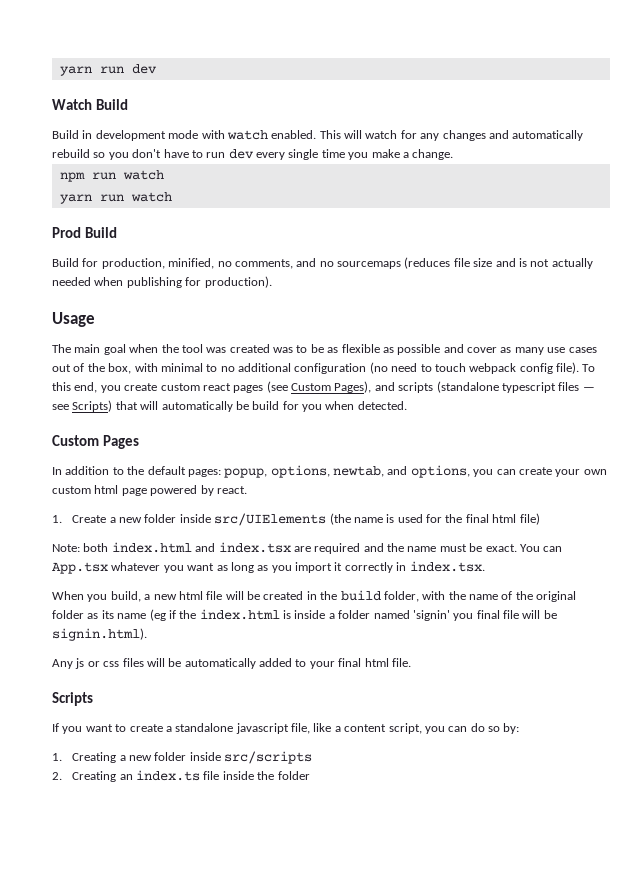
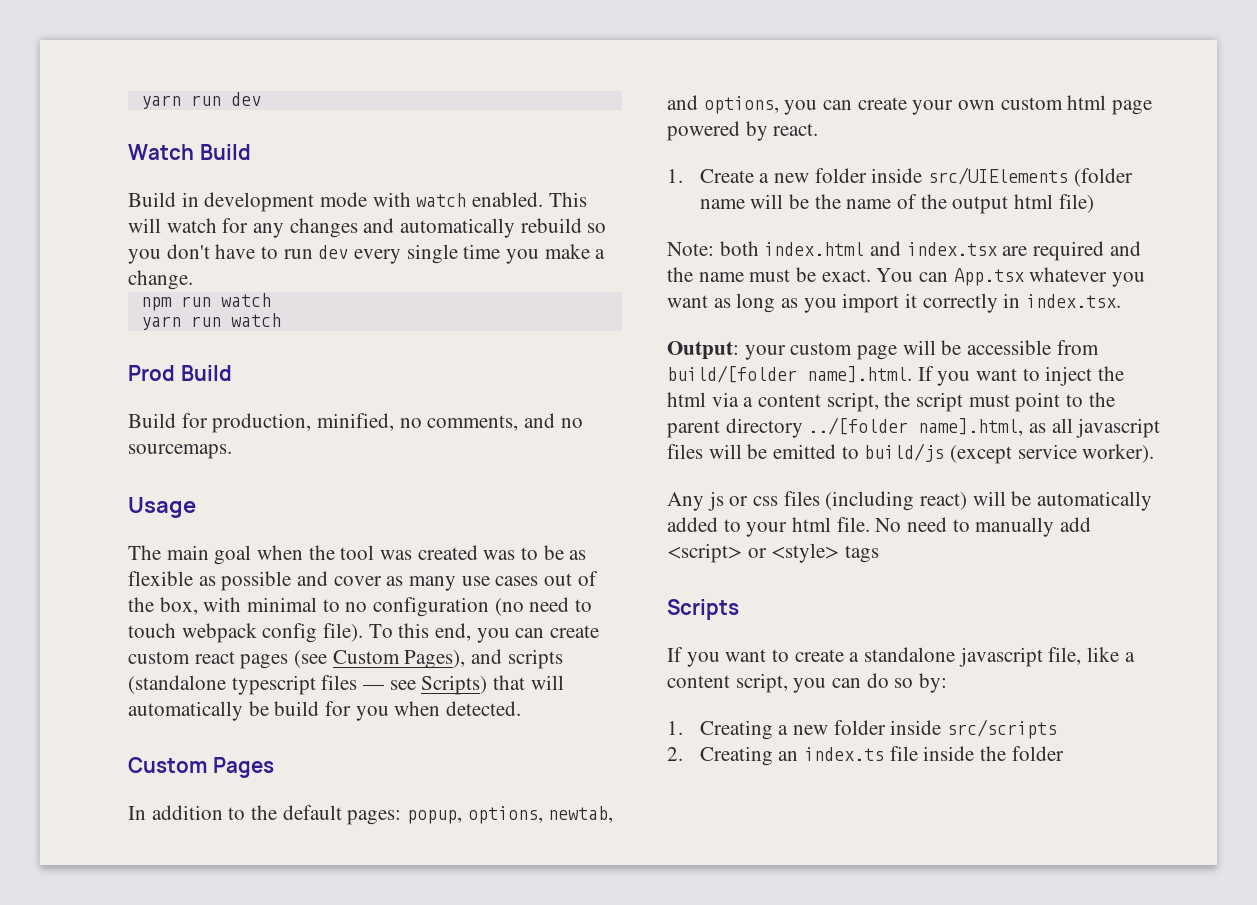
[337,257,593,269] [52,276,272,288] sourcemaps (reduces file size and is not actually needed when publishing for production). -> [128,444,232,459] sourcemaps.
[238,363,291,372] additional -> (368, 607) none
(121, 389) none -> [515,628,545,638] can
[329,513,489,525] (the name is used for the final -> [1073,168,1133,187] [699,194,1009,214] (folder name will be the name of the output
[52,590,577,602] [52,609,557,621] [52,628,147,641] When you build, a new html file will be created in the build folder, with the name of the original folder as its name (eg if the index.html is inside a folder named 'signin' you final file will be signin.html). -> [667,340,1099,360] [667,365,1125,386] [667,392,1115,412] [667,417,1161,438] [667,443,1155,464] Output: your custom page will be accessible from build/[folder name].html. If you want to inject the html via a content script, the script must point to the parent directory ../[folder name].html, as all javascript files will be emitted to build/js (except service worker).
(144, 662) none -> [825,491,968,511] (including react)
[338,658,362,667] final -> (788, 529) none
(411, 662) none -> [875,517,1092,537] [667,543,880,563] No need to manually add <script> or <style> tags

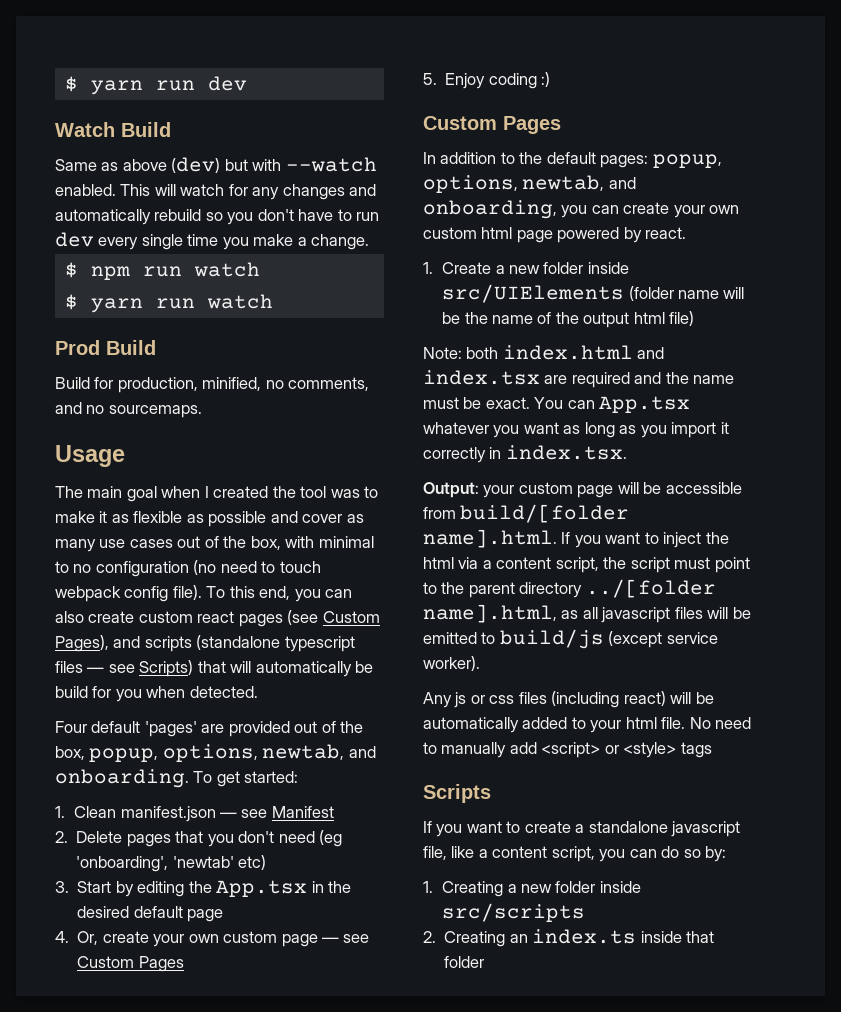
(140, 102) none -> [64,76,78,92] $
[128,192,467,212] Build in development mode with watch -> [55,157,377,173] Same as above (dev) but with --watch
(193, 280) none -> [64,262,78,278] $
(271, 300) none -> [64,294,78,310] $
(304, 552) none -> [204,486,269,498] I created
[417,545,564,560] created was to be -> [364,486,379,498] [55,511,108,523] to make it
(545, 633) none -> [55,611,84,623] also
(522, 708) none -> [55,721,364,737] [55,744,376,762] [55,769,299,788] [55,806,334,822] [55,830,342,847] [76,855,267,872] [55,880,351,897] [77,906,224,922] [55,931,370,947] [77,956,184,972] [423,72,551,89] // Four default 'pages' are provided out of the box, popup, options, newtab, and onboarding. To get started: // 1. Clean manifest.json — see Manifest // 2. Delete pages that you don't need (eg 'onboarding', 'newtab' etc) // 3. Start by editing the App.tsx in the desired default page // 4. Or, create your own custom page — see Custom Pages // 5. Enjoy coding :)
[703,96,779,114] options, -> [423,200,557,219] onboarding,
[889,746,1006,761] file inside the -> [640,931,715,943] inside that

